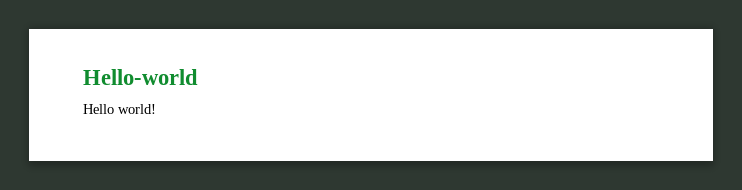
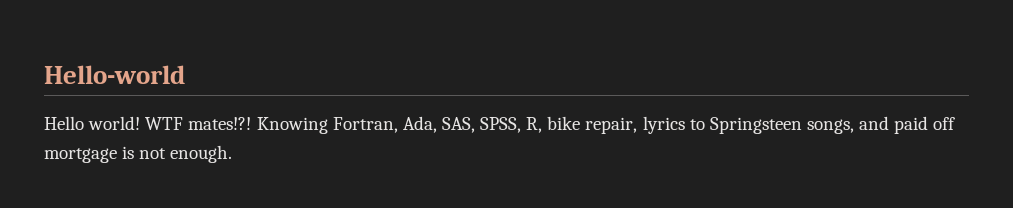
(156, 109) none -> [145,116,956,134] [44,145,233,163] WTF mates!?! Knowing Fortran, Ada, SAS, SPSS, R, bike repair, lyrics to Springsteen songs, and paid off mortgage is not enough.

